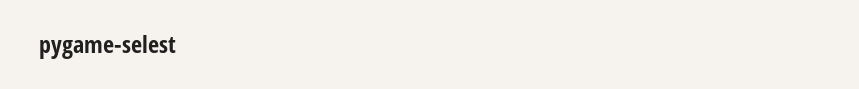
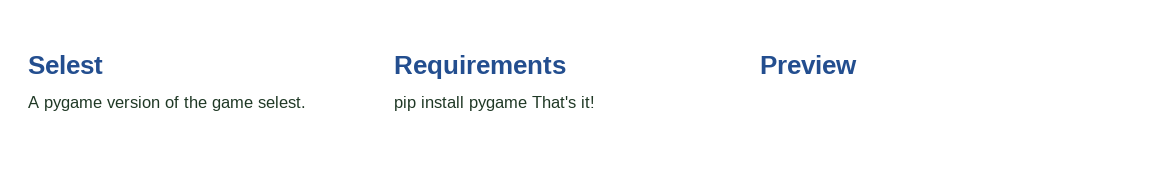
[39,35,176,59] pygame-selest -> [28,55,103,74] [28,96,306,111] [394,55,566,79] [394,96,595,111] [760,55,857,74] Selest // A pygame version of the game selest. // Requirements // pip install pygame That's it! // Preview

